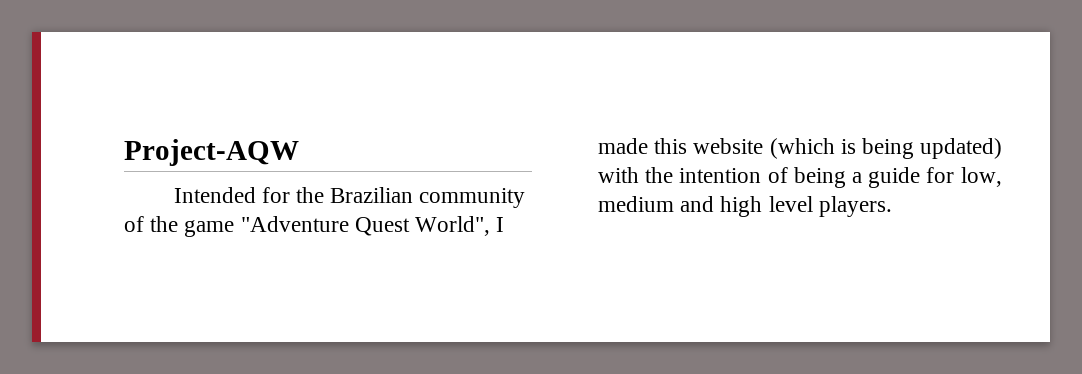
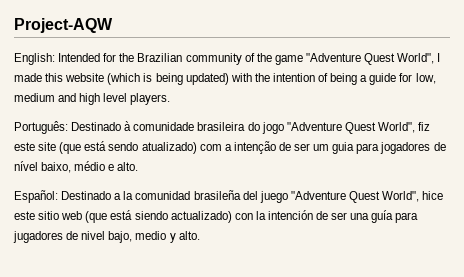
(299, 152) none -> [14,53,55,65] English:
(892, 206) none -> [14,121,431,134] [14,141,446,154] [14,161,139,173] [14,190,444,203] [14,210,419,223] [13,231,200,243] // Português: Destinado à comunidade brasileira do jogo "Adventure Quest World", fiz este site (que está sendo atualizado) com a intenção de ser um guia para jogadores de nível baixo, médio e alto. // Español: Destinado a la comunidad brasileña del juego "Adventure Quest World", hice este sitio web (que está siendo actualizado) con la intención de ser una guía para jugadores de nivel bajo, medio y alto.

